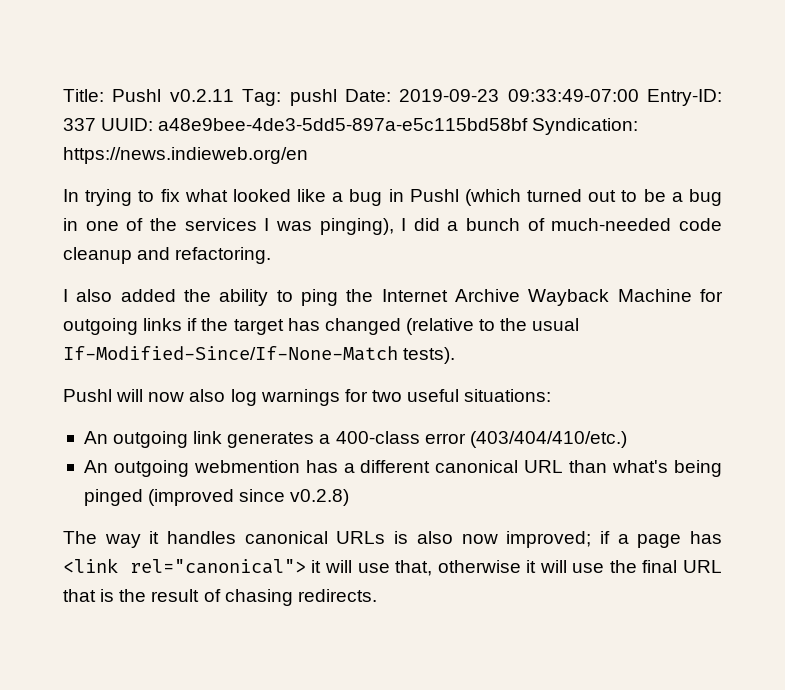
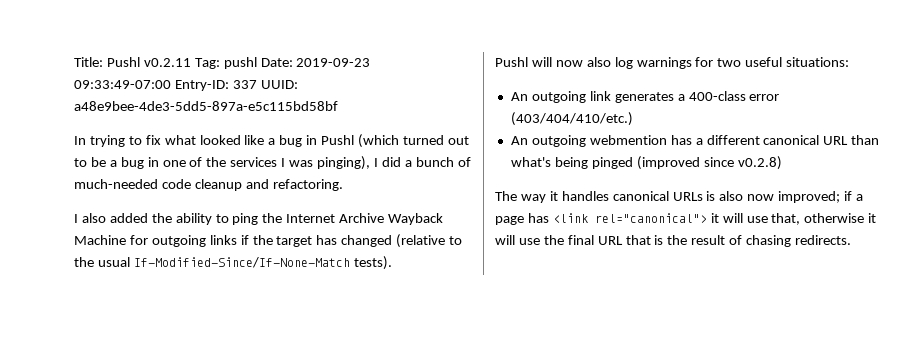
[532,118,639,135] [63,147,308,164] Syndication: https://news.indieweb.org/en -> (338, 106) none

